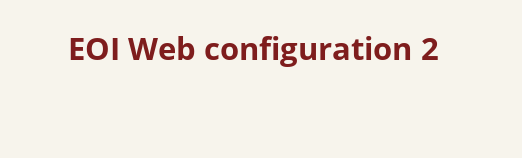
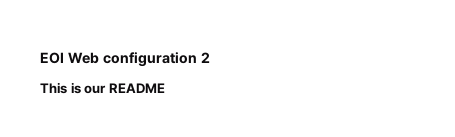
(439, 49) none -> [40,82,165,94] // This is our README

